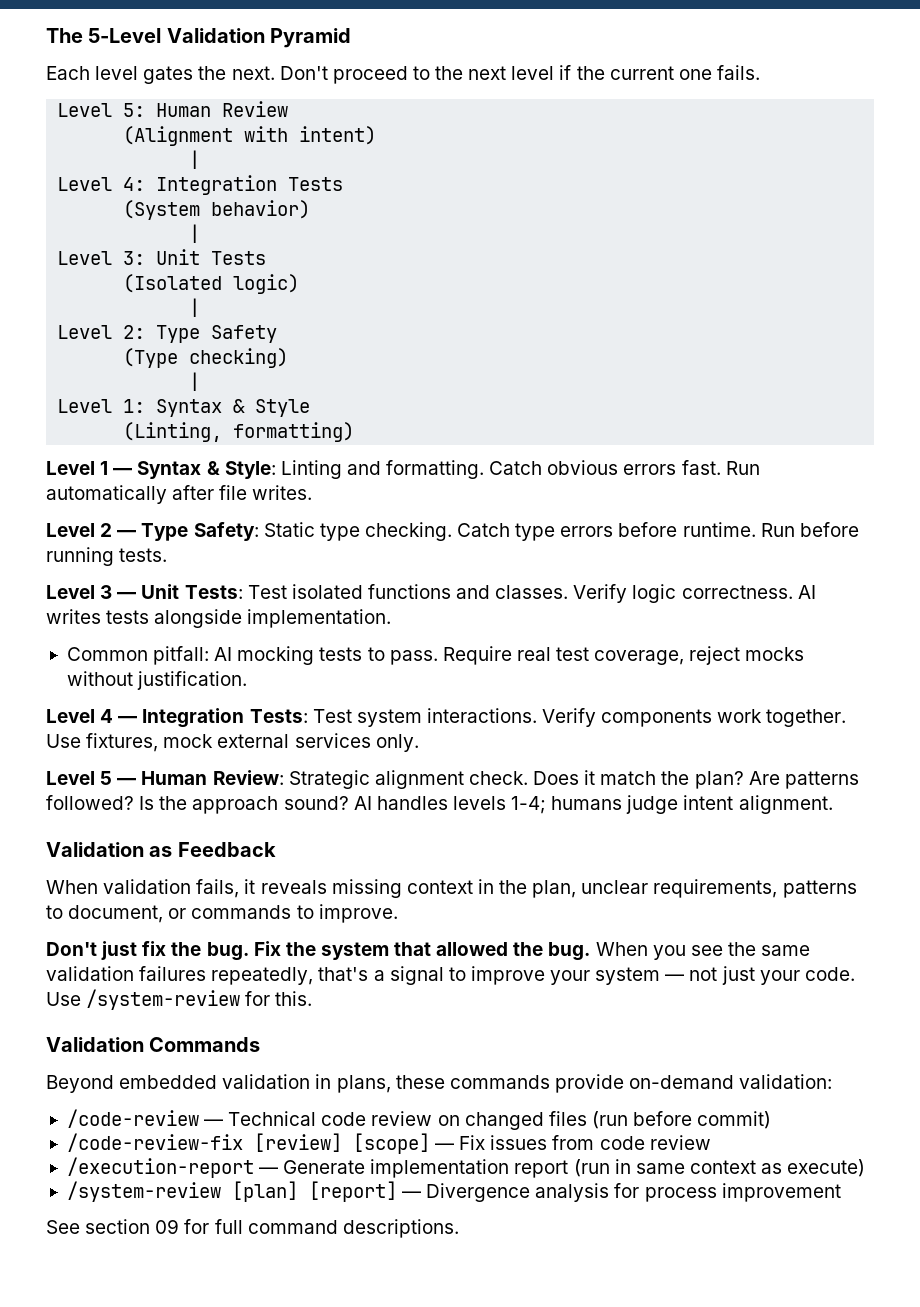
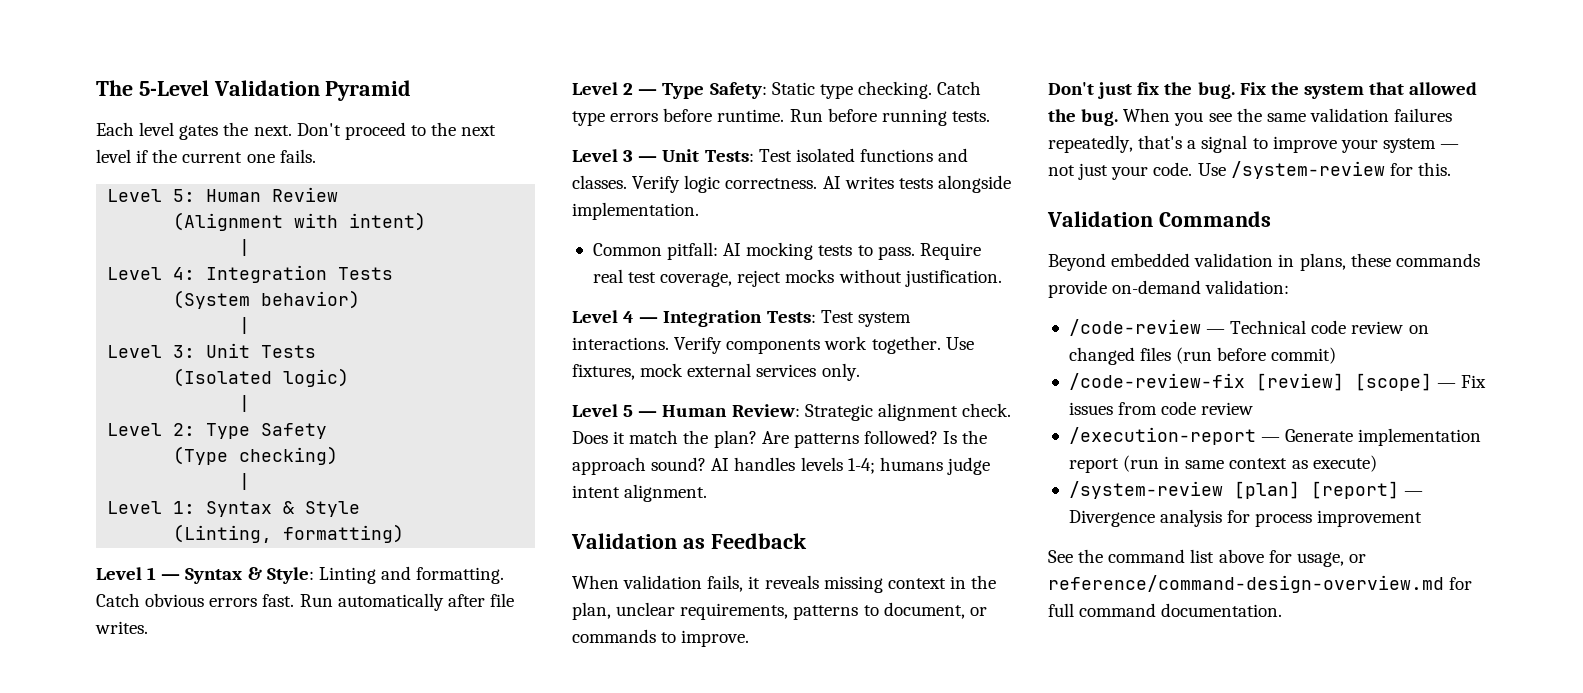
[85,1219,180,1234] section 09 -> [1078,549,1366,567] [1048,575,1444,593] the command list above for usage, or reference/command-design-overview.md
[342,1219,459,1238] descriptions. -> [1161,603,1283,617] documentation.

